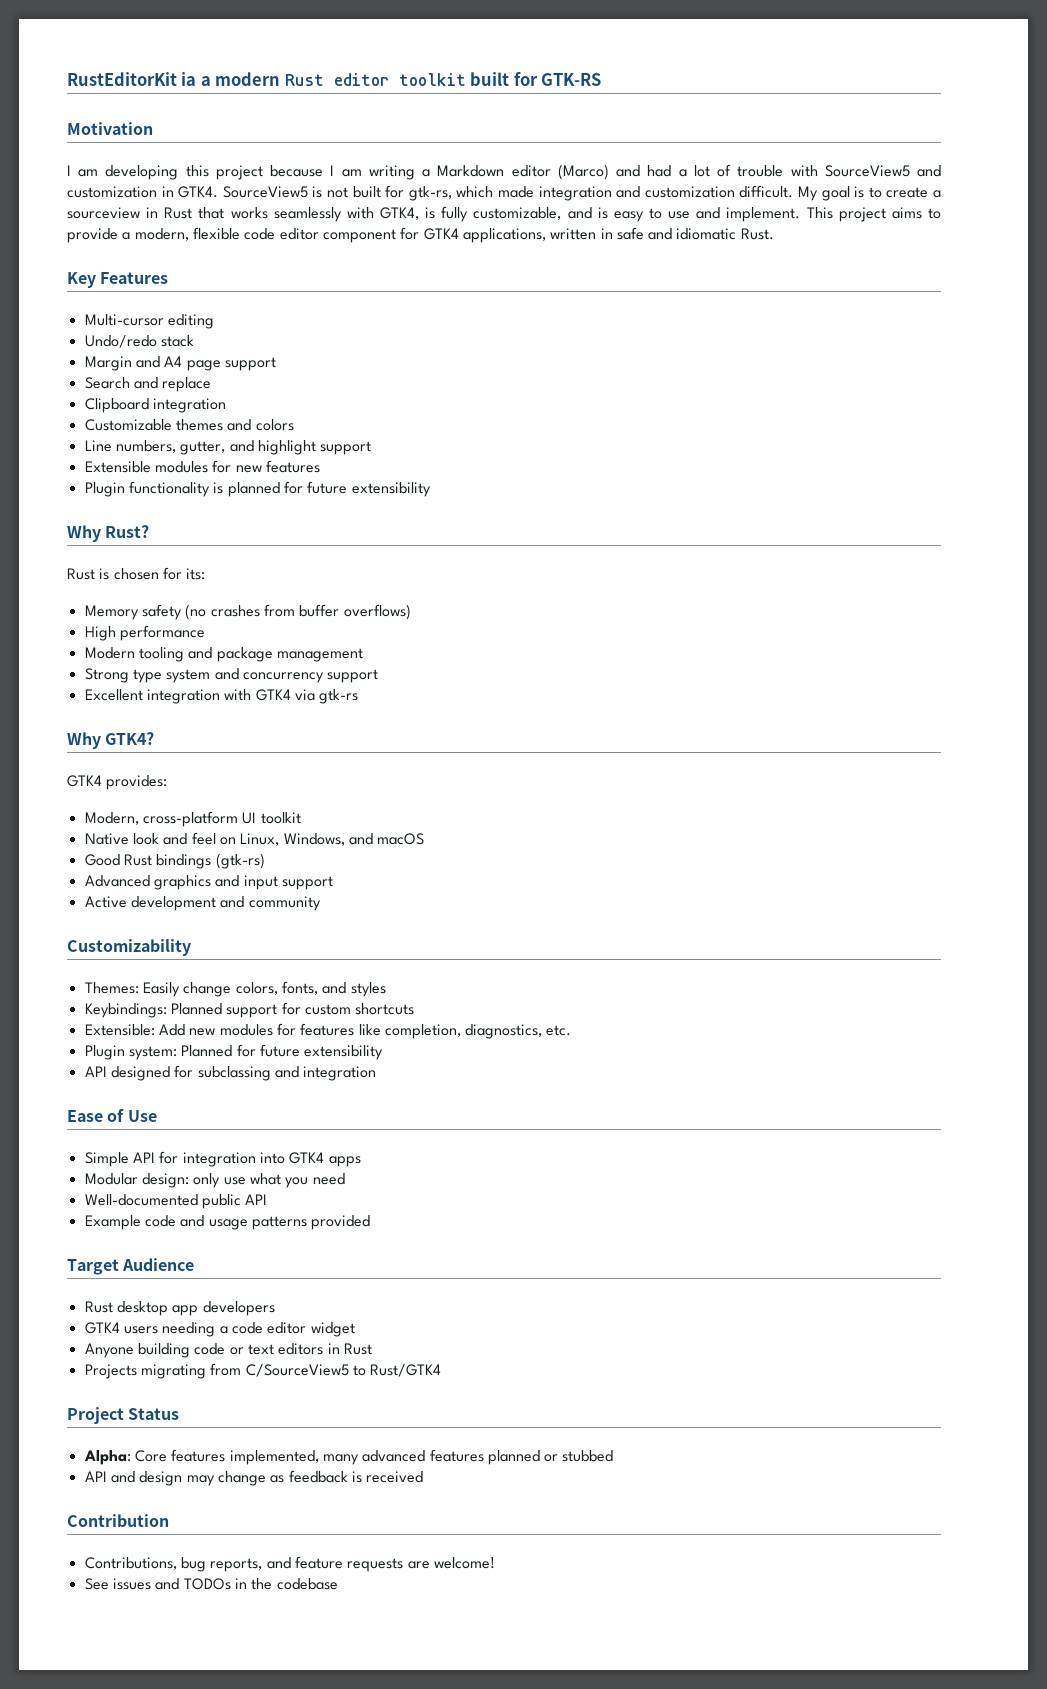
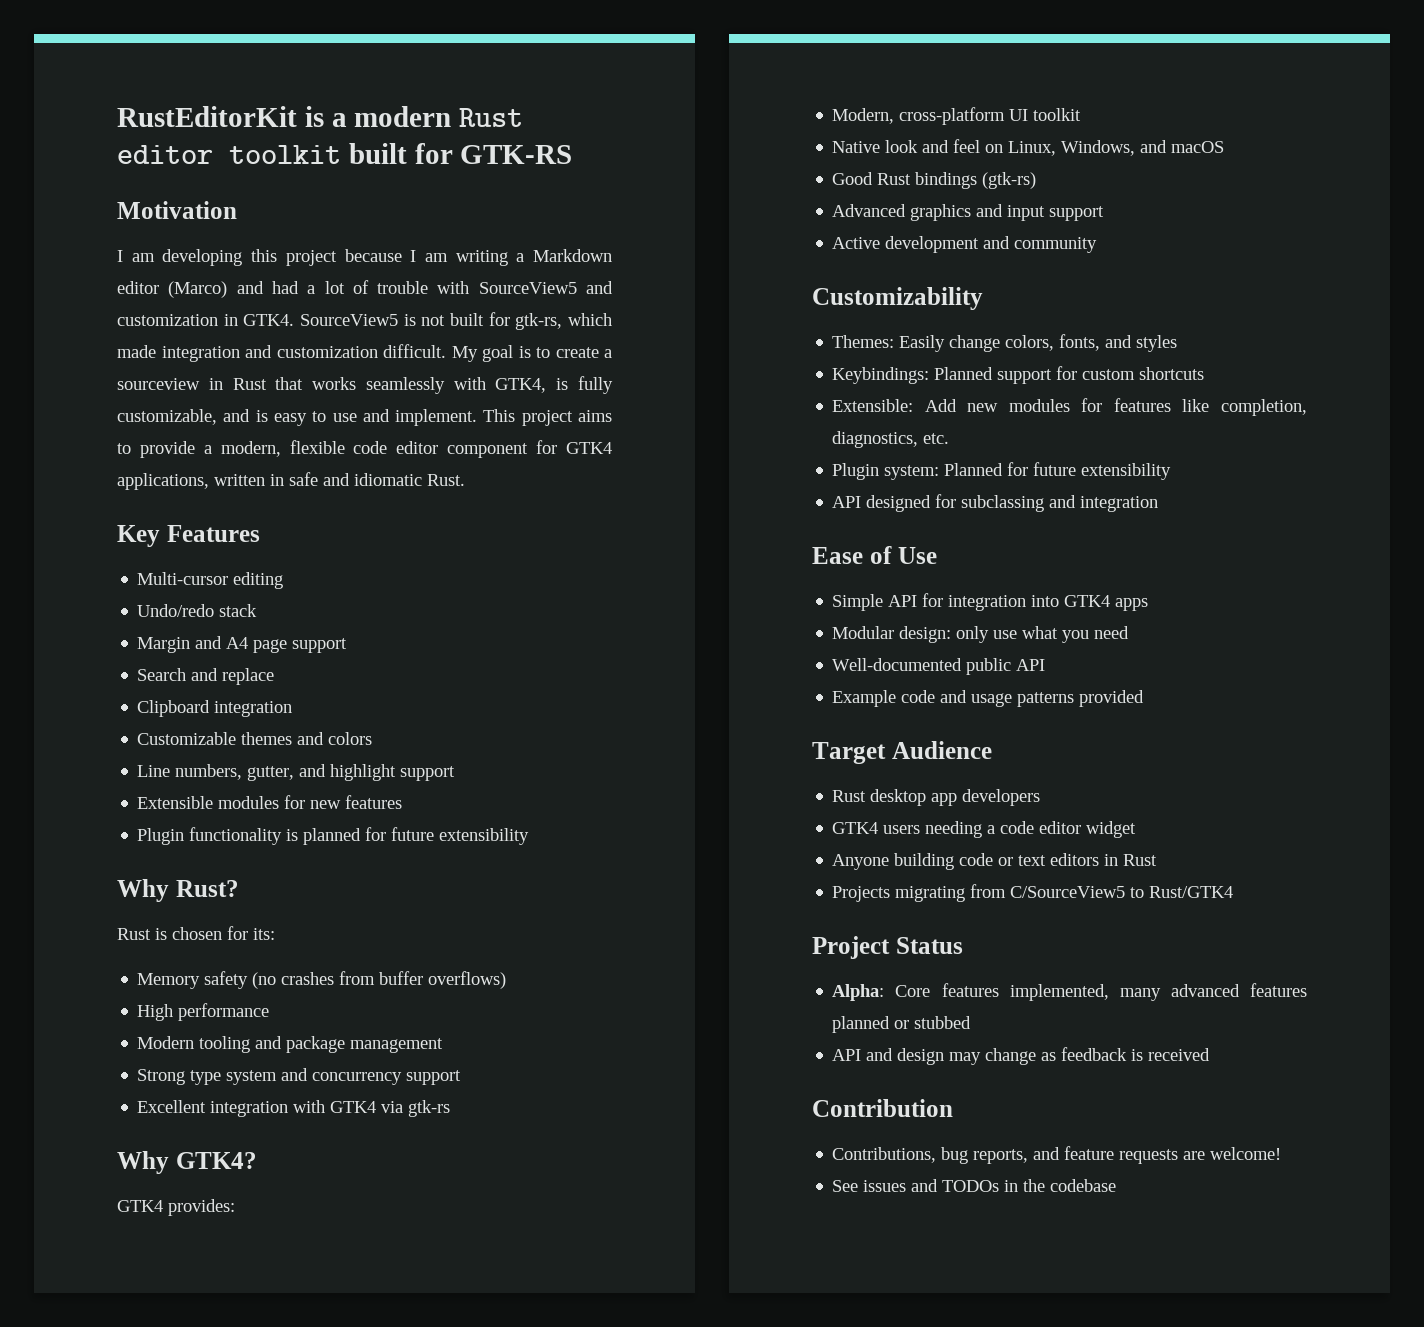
[181,72,197,86] ia -> [304,106,324,127] is

